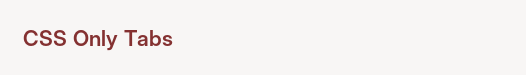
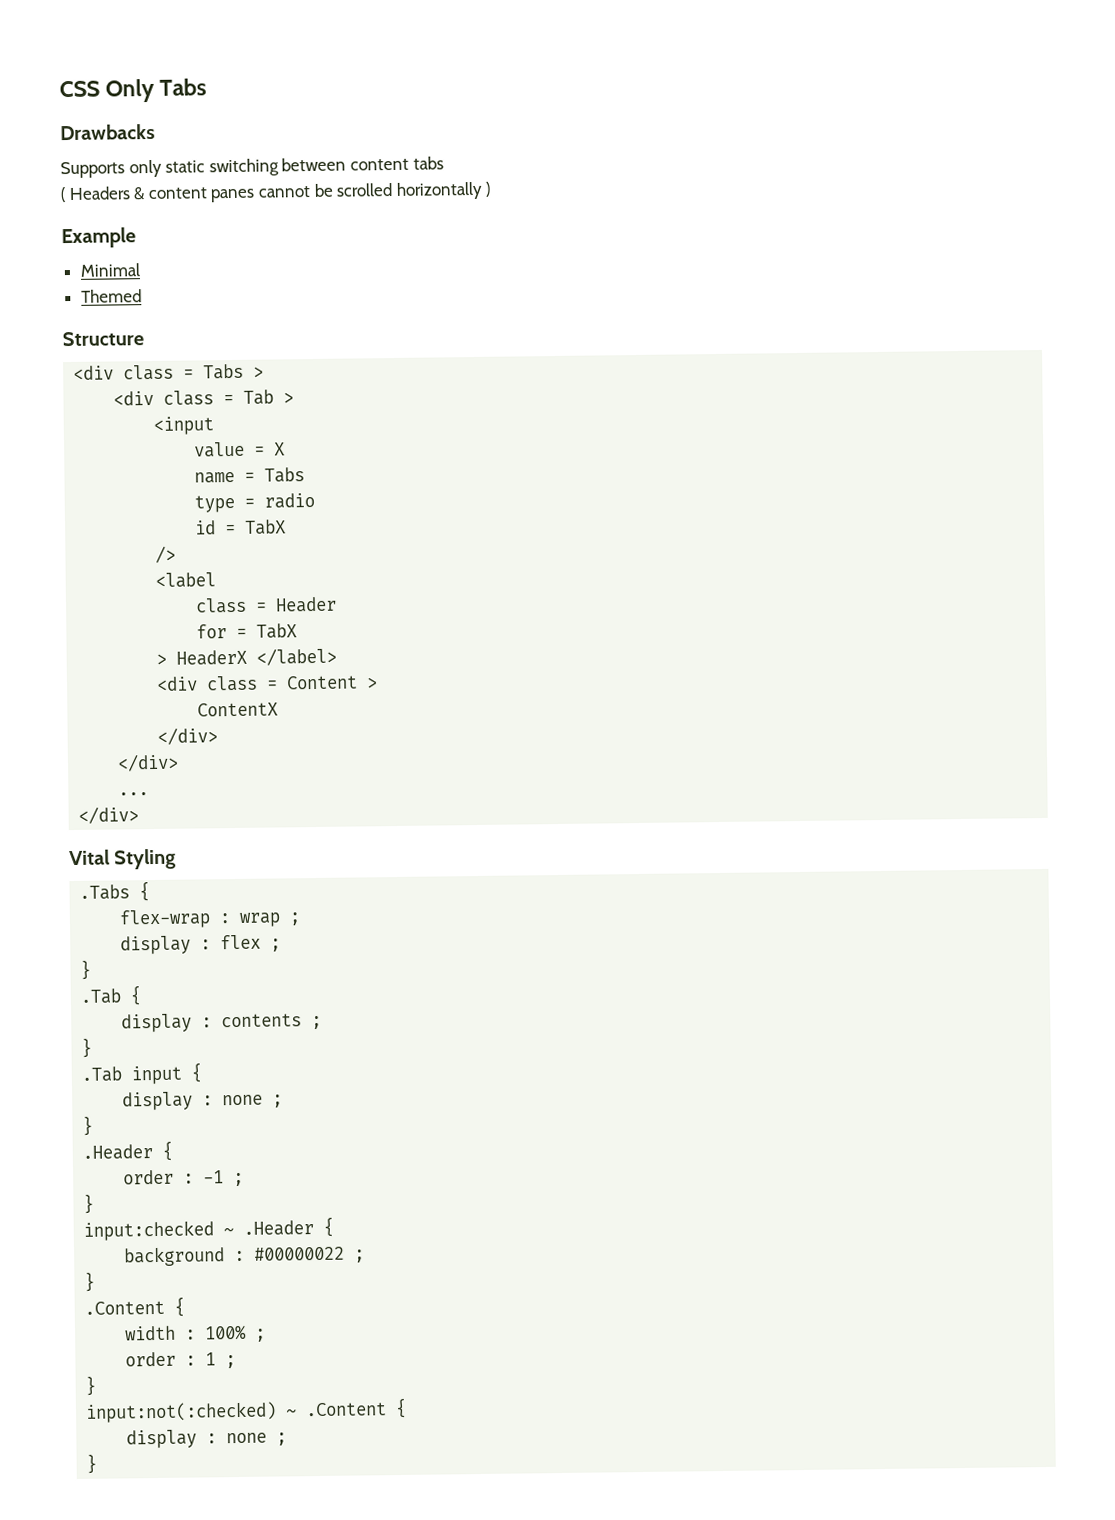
(173, 38) none -> [60,123,155,141] [60,156,444,179] [60,181,492,203] [61,227,136,249] [79,263,140,277] [80,289,142,303] [62,331,144,347] [73,363,265,381] [113,389,295,406] [153,416,215,435] [194,441,286,458] [194,467,306,484] [194,492,316,513] [195,519,287,535] [155,545,177,563] [155,572,217,588] [195,596,338,614] [196,623,298,639] [156,647,338,666] [156,675,379,692] [197,702,279,717] [157,727,219,745] [117,753,180,772] [118,792,150,796] [78,806,140,824] [69,848,177,870] [79,881,151,902] [119,909,302,929] [120,934,282,955] [80,959,92,980] [80,985,143,1006] [121,1013,323,1033] [81,1037,93,1058] [81,1062,203,1085] [122,1091,284,1111] [82,1115,94,1136] [82,1140,174,1161] [123,1169,245,1187] [83,1193,95,1214] [83,1216,335,1241] [124,1246,366,1267] [84,1271,96,1292] [84,1296,186,1317] [124,1324,267,1342] [125,1351,237,1369] [85,1375,97,1396] [85,1397,408,1423] [126,1429,288,1449] [86,1453,98,1474] // Drawbacks // Supports only static switching between content tabs // ( Headers & content panes cannot be scrolled horizontally ) // Example // Minimal // Themed // Structure // <div class = Tabs > // <div class = Tab > // <input // value = X // name = Tabs // type = radio // id = TabX // /> // <label // class = Header // for = TabX // > HeaderX </label> // <div class = Content > // ContentX // </div> // </div> // ... // </div> // Vital Styling // .Tabs { // flex-wrap : wrap ; // display : flex ; // } // .Tab { // display : contents ; // } // .Tab input { // display : none ; // } // .Header { // order : -1 ; // } // input:checked ~ .Header { // background : #00000022 ; // } // .Content { // width : 100% ; // order : 1 ; // } // input:not(:checked) ~ .Content { // display : none ; // }

